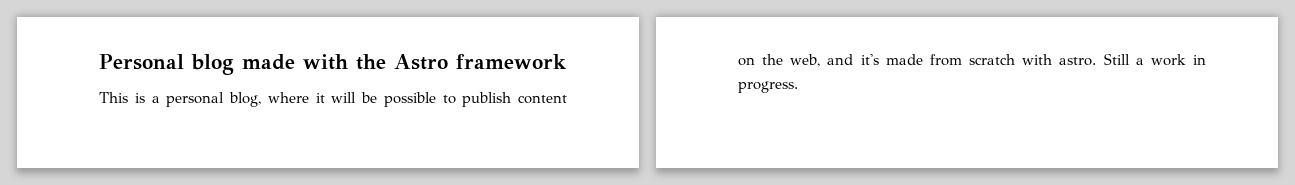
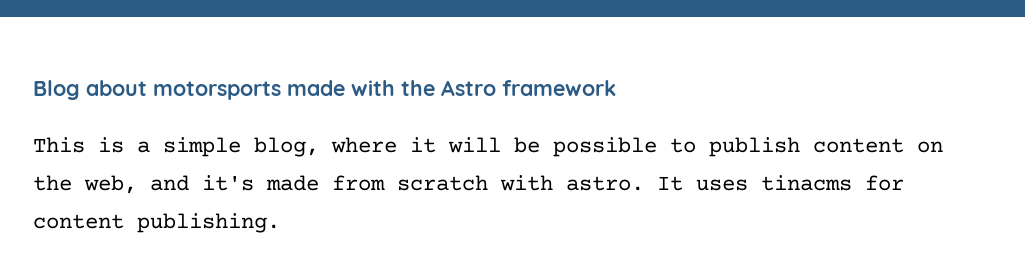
[99,54,234,75] Personal blog -> [33,80,281,100] Blog about motorsports
[166,92,225,107] personal -> [163,137,241,157] simple
[1103,53,1206,66] [738,81,798,93] Still a work in progress. -> [657,175,904,191] [33,213,280,233] It uses tinacms for content publishing.

